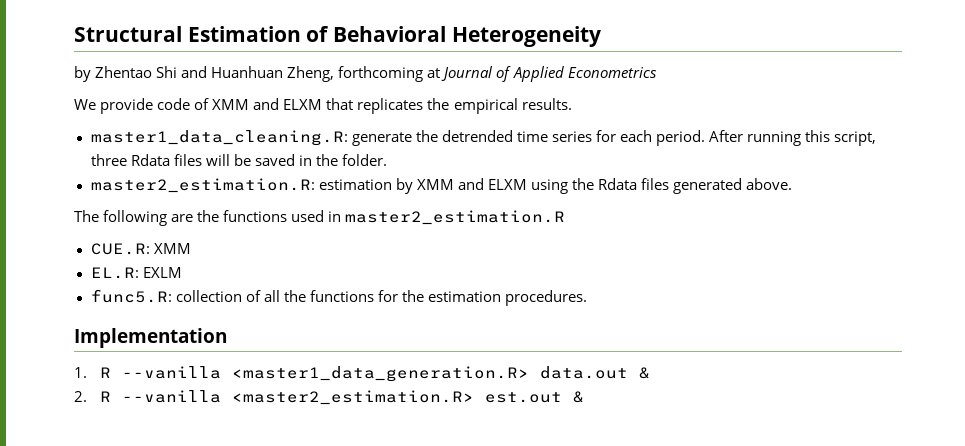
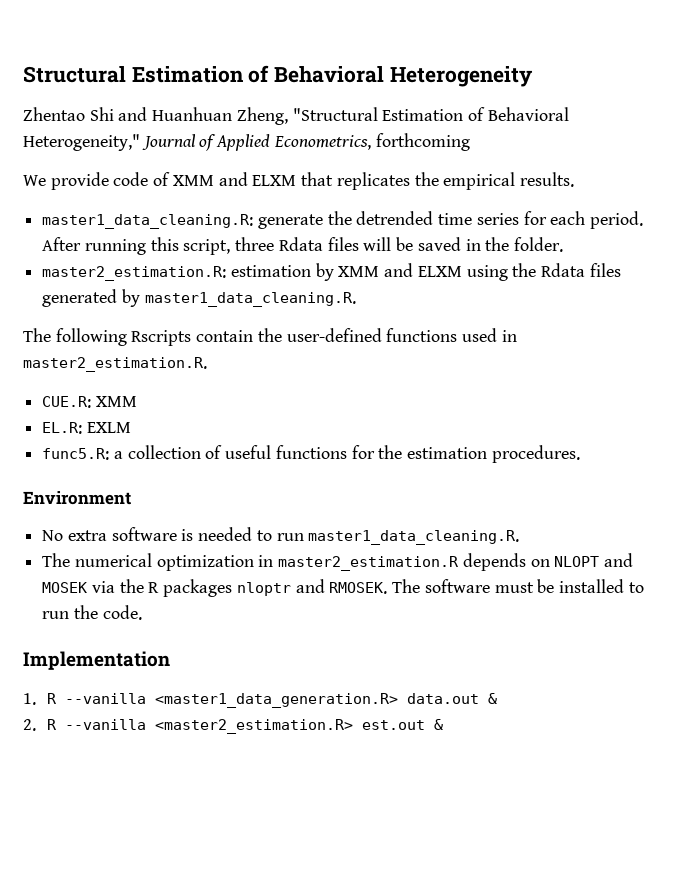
[74,66,91,82] by -> (533, 76) none
[338,66,441,82] forthcoming at -> [292,107,569,121] [23,134,140,151] "Structural Estimation of Behavioral Heterogeneity,"
[567,67,657,78] Econometrics -> [273,133,470,151] Econometrics, forthcoming
[746,178,793,190] above. -> [121,289,356,307] by master1_data_cleaning.R.
[171,210,220,222] are the -> [131,328,382,346] Rscripts contain the user-defined
[345,210,566,225] master2_estimation.R -> [23,357,207,372] master2_estimation.R.
(172, 296) none -> [113,451,123,459] a
[263,290,306,302] all the -> [225,445,272,459] useful
(587, 298) none -> [23,491,131,505] [42,527,520,545] [42,553,634,571] [42,579,644,597] [42,605,142,620] // Environment // No extra software is needed to run master1_data_cleaning.R. // The numerical optimization in master2_estimation.R depends on NLOPT and MOSEK via the R packages nloptr and RMOSEK. The software must be installed to run the code.

